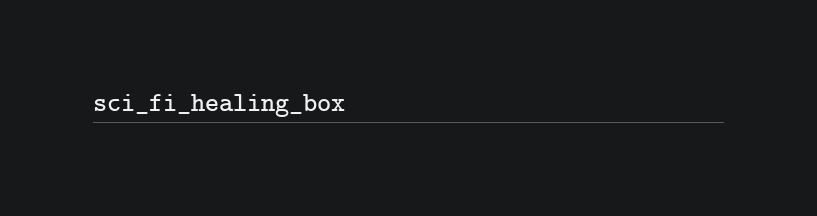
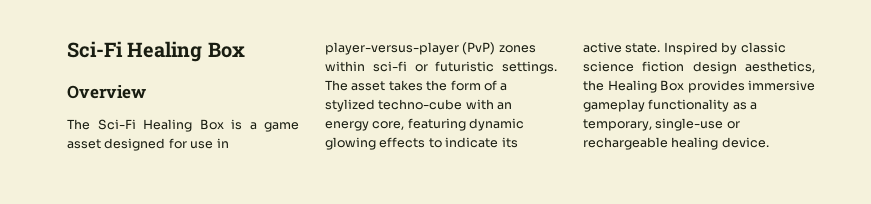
[93,94,345,117] sci_fi_healing_box -> [67,41,245,62] [67,85,146,99] [67,119,299,132] [67,138,229,151] [325,42,536,55] [325,61,557,74] [325,80,508,91] [325,99,513,112] [325,118,525,131] [325,137,518,150] [583,42,786,55] [583,61,815,74] [583,80,815,93] [583,99,758,112] [583,118,740,131] [583,137,769,150] Sci-Fi Healing Box // Overview // The Sci-Fi Healing Box is a game asset designed for use in player-versus-player (PvP) zones within sci-fi or futuristic settings. The asset takes the form of a stylized techno-cube with an energy core, featuring dynamic glowing effects to indicate its active state. Inspired by classic science fiction design aesthetics, the Healing Box provides immersive gameplay functionality as a temporary, single-use or rechargeable healing device.

